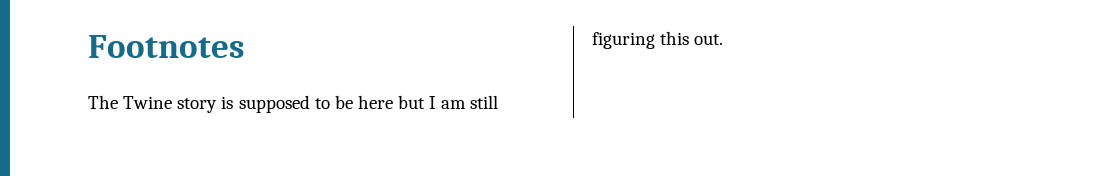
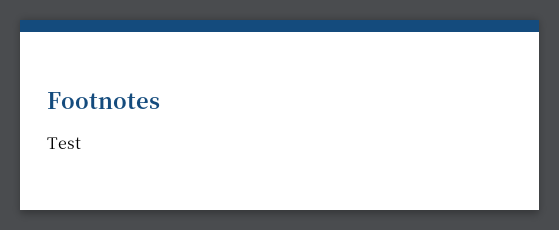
[88,95,499,113] [592,31,724,49] The Twine story is supposed to be here but I am still figuring this out. -> [47,137,81,149] Test

